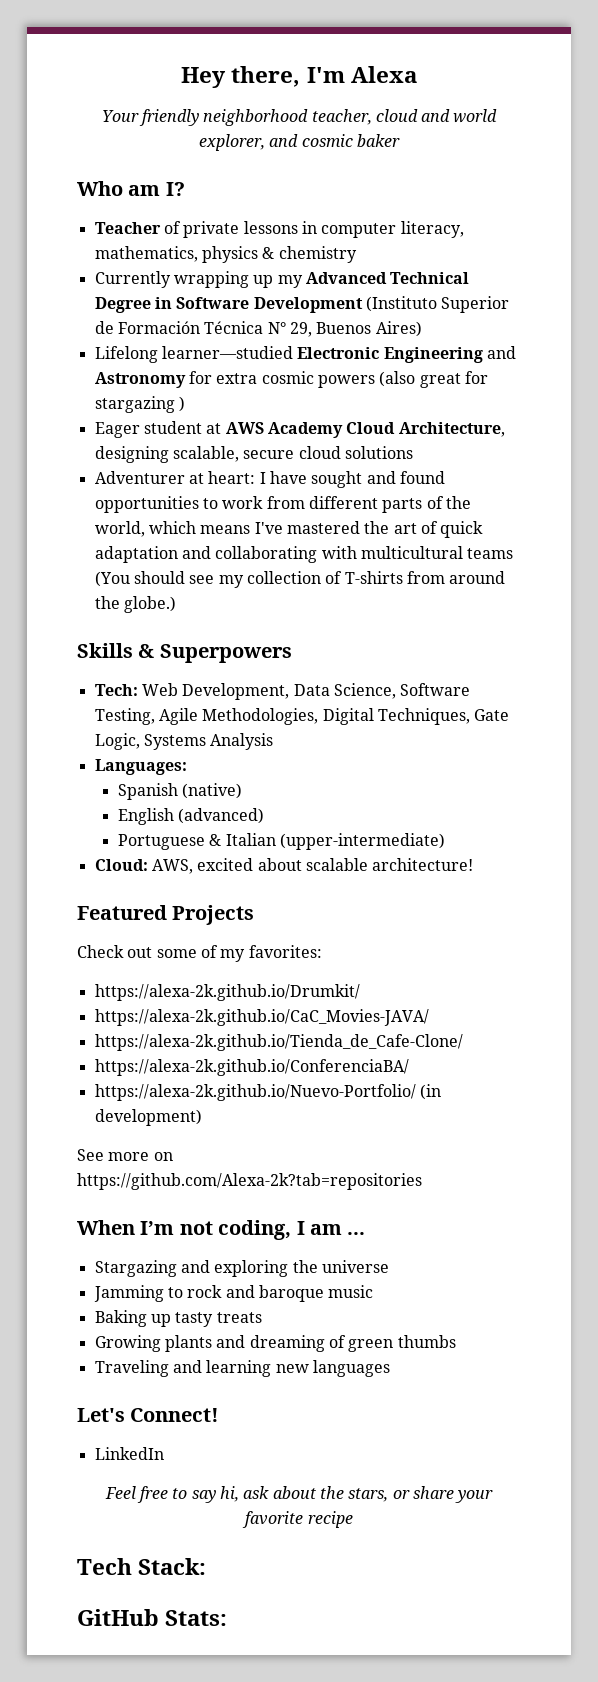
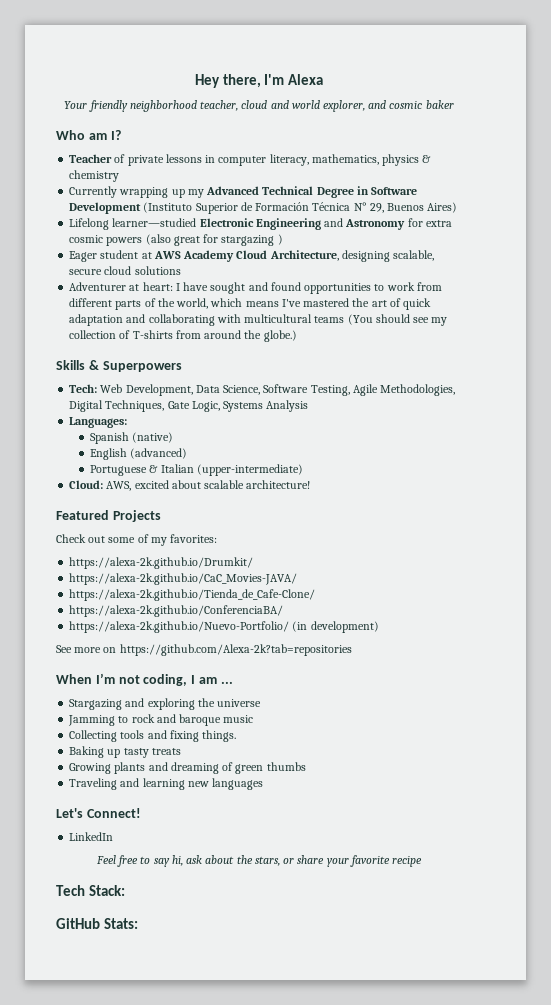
(374, 1291) none -> [69,730,237,742] // Collecting tools and fixing things.

